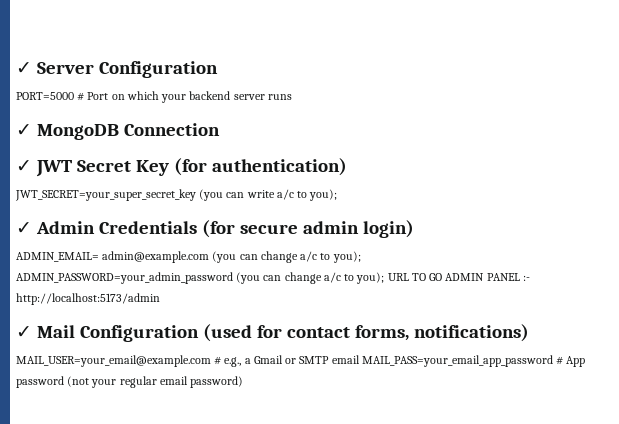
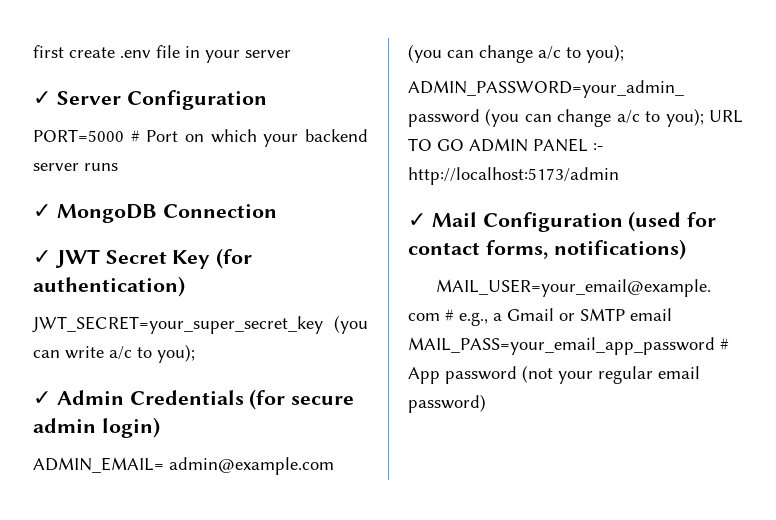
(16, 68) none -> [33,45,291,63] first create .env file in your server //

